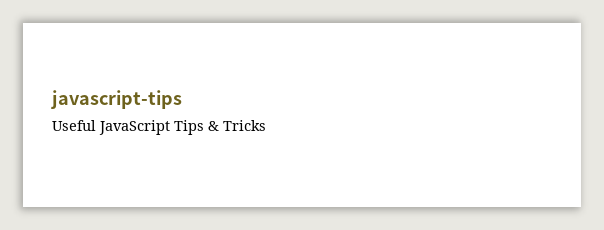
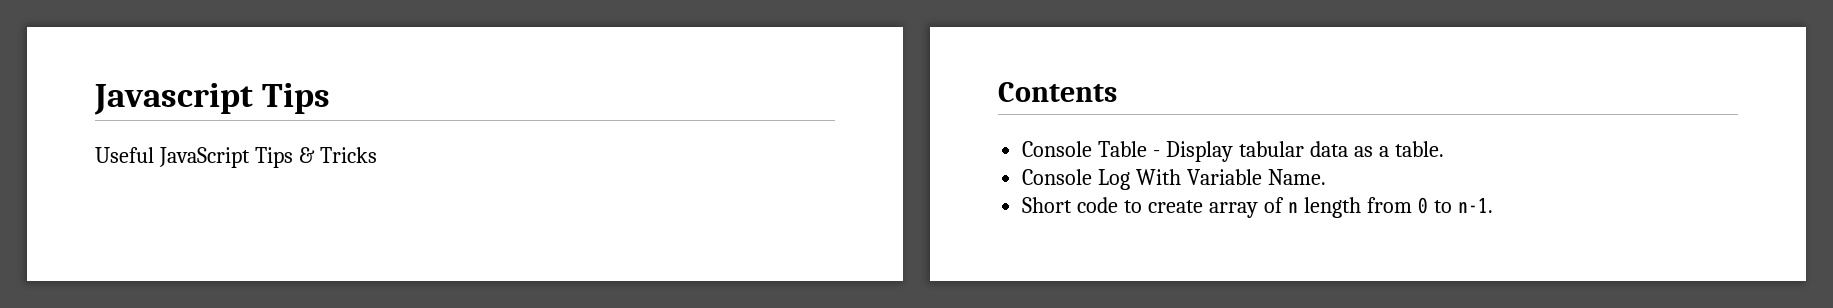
[51,90,182,109] javascript-tips -> [94,83,331,115] Javascript Tips
(266, 125) none -> [998,82,1117,102] [1022,141,1444,162] [1022,169,1326,190] [1022,197,1493,218] // Contents // Console Table - Display tabular data as a table. // Console Log With Variable Name. // Short code to create array of n length from 0 to n-1.

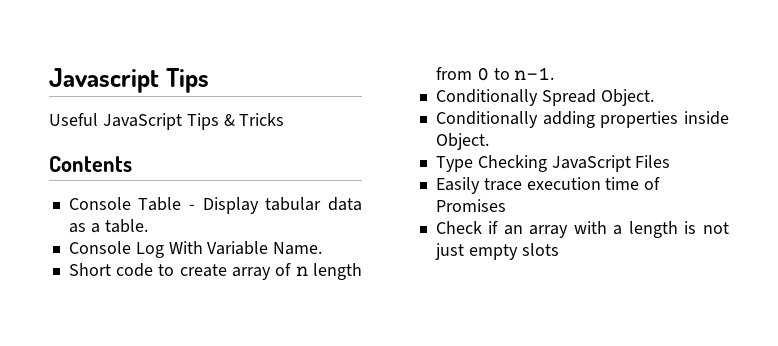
(1493, 205) none -> [435,89,654,106] [435,111,729,128] [435,133,489,150] [435,155,671,172] [435,177,661,194] [435,199,506,212] [435,221,729,238] [434,243,559,260] // Conditionally Spread Object. // Conditionally adding properties inside Object. // Type Checking JavaScript Files // Easily trace execution time of Promises // Check if an array with a length is not just empty slots

